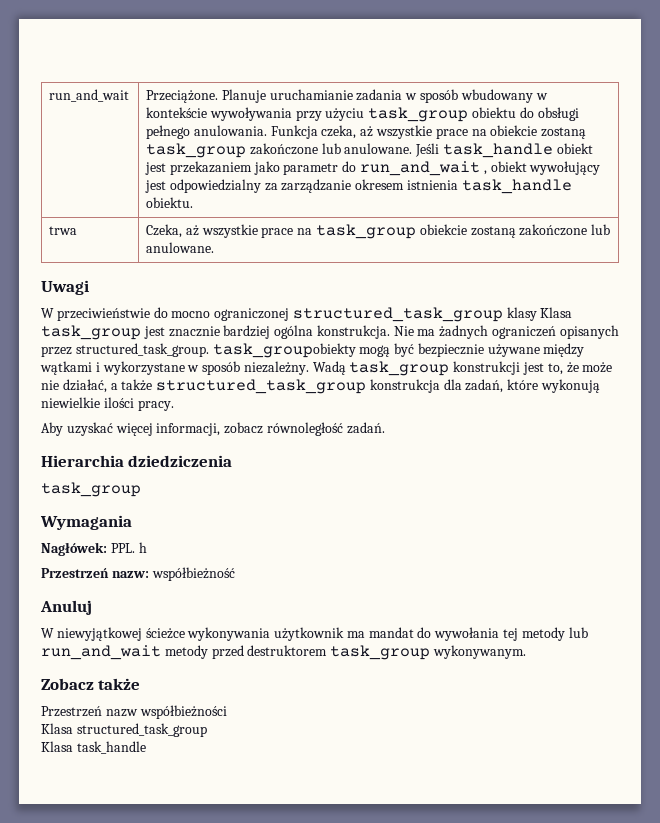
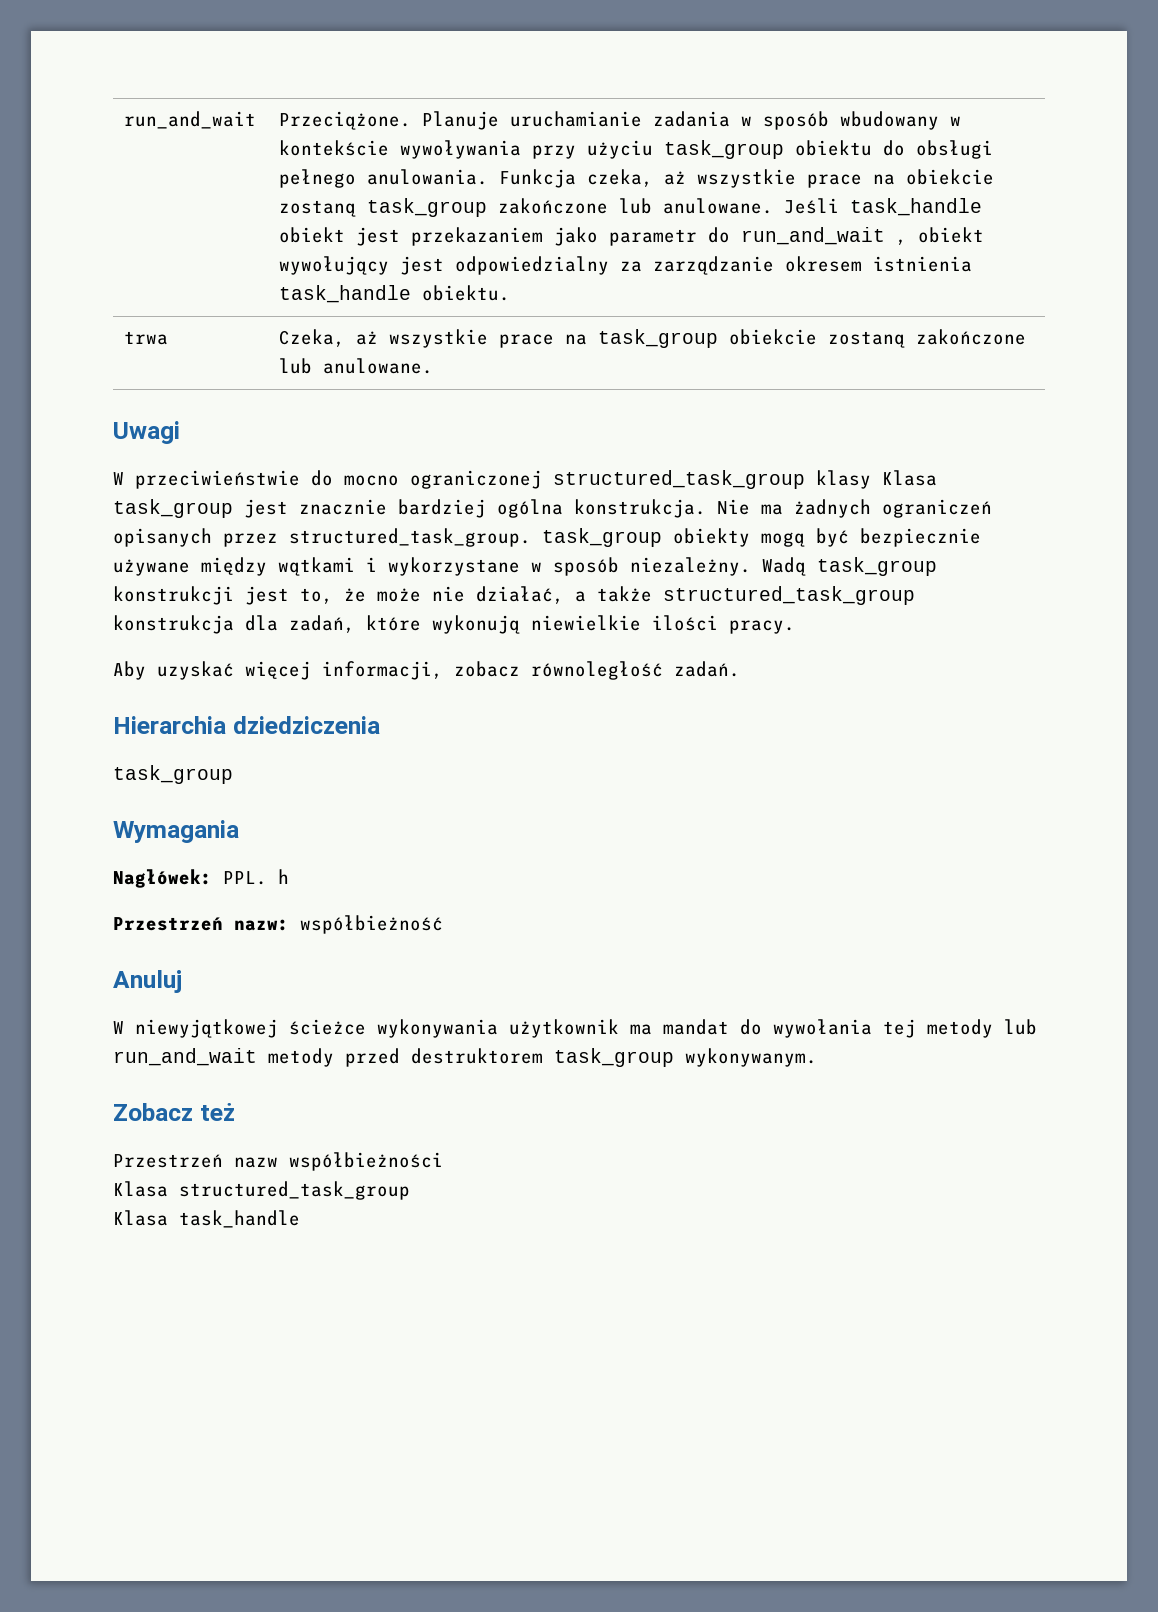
[212,343,356,358] task_groupobiekty -> [542,528,750,547] task_group obiekty
[98,678,141,690] także -> [199,1103,235,1121] też

